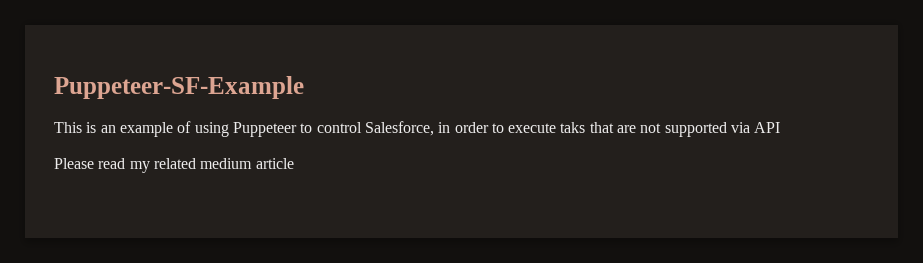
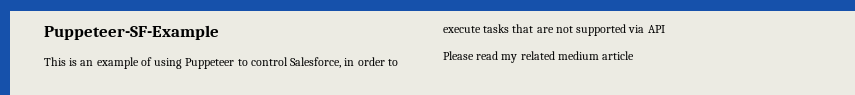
[560,122,586,133] taks -> [483,24,510,33] tasks

